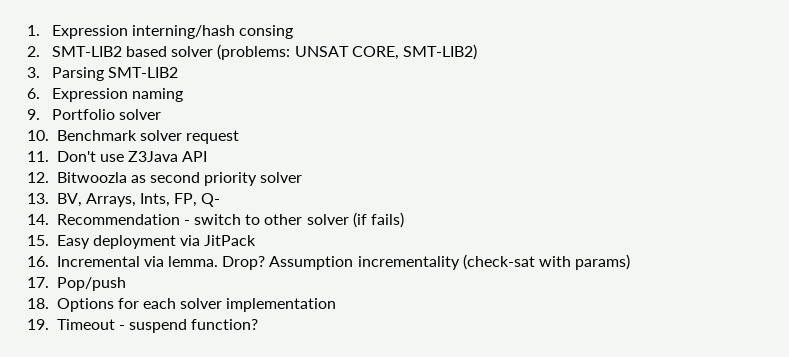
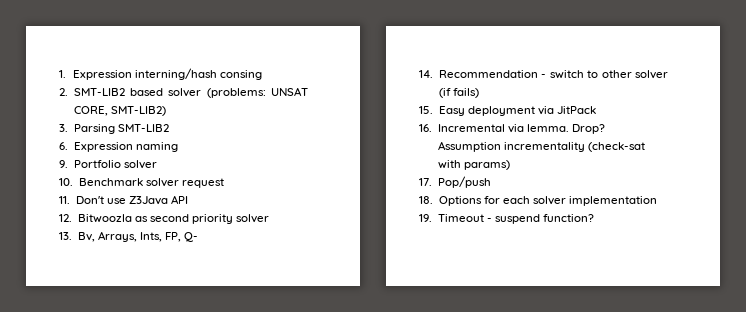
[56,193,82,207] BV, -> [77,232,95,242] Bv,

